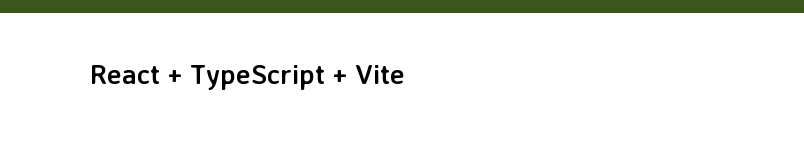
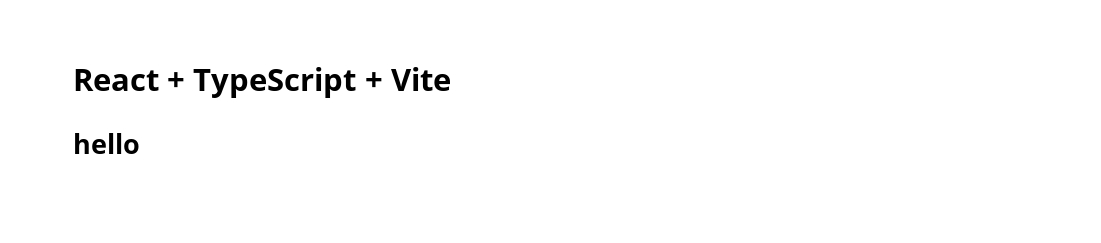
(405, 74) none -> [73,133,140,154] // hello

